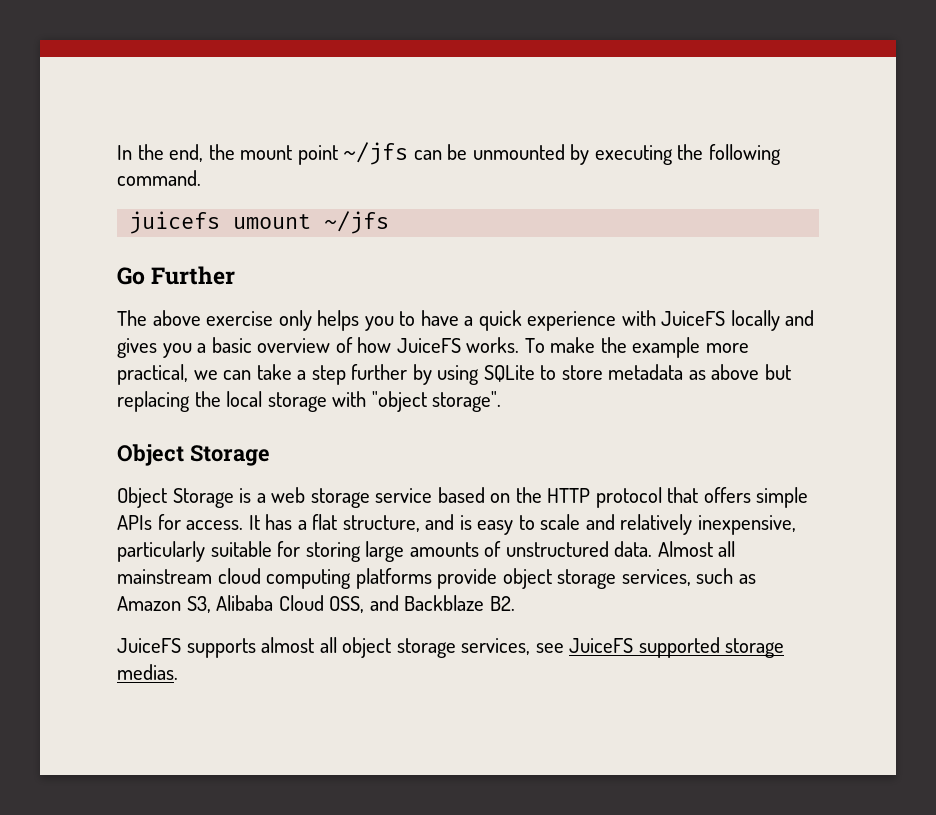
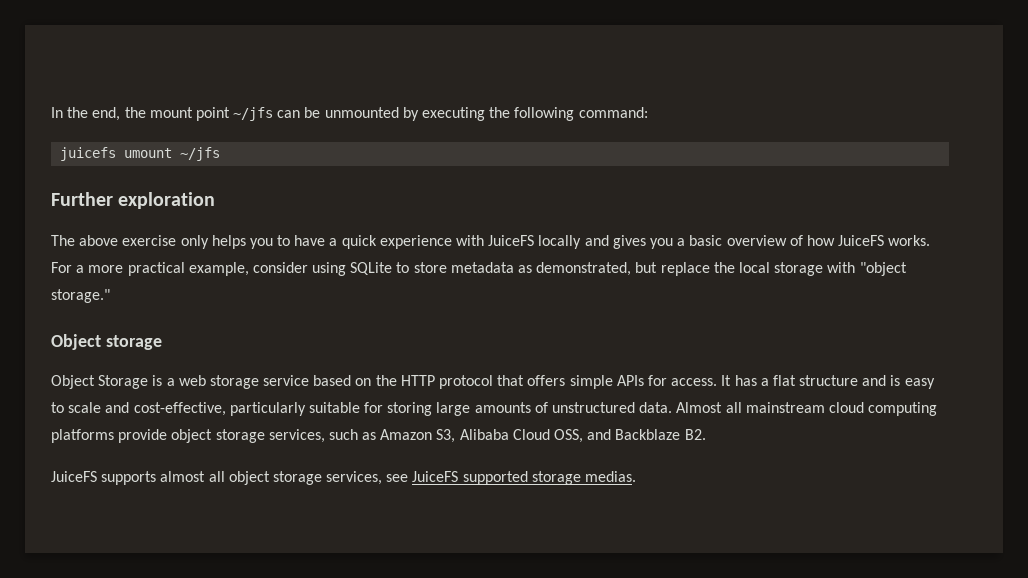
[117,170,201,186] command. -> [578,107,648,118] command:
[117,267,145,285] Go -> (221, 154) none
(236, 275) none -> [118,192,216,209] exploration
[524,337,749,358] [117,364,432,385] To make the example more practical, we can take a step further by -> [51,262,308,276] For a more practical example, consider
[711,364,792,380] [117,391,190,412] above but replacing -> [536,262,710,276] demonstrated, but replace
[432,391,502,412] [117,444,270,466] storage". // Object Storage -> [51,289,110,303] [51,334,162,350] storage." // Object storage
[342,515,420,532] structure, -> [799,375,859,386] structure
[620,514,797,535] relatively inexpensive, -> [133,402,226,416] cost-effective,

